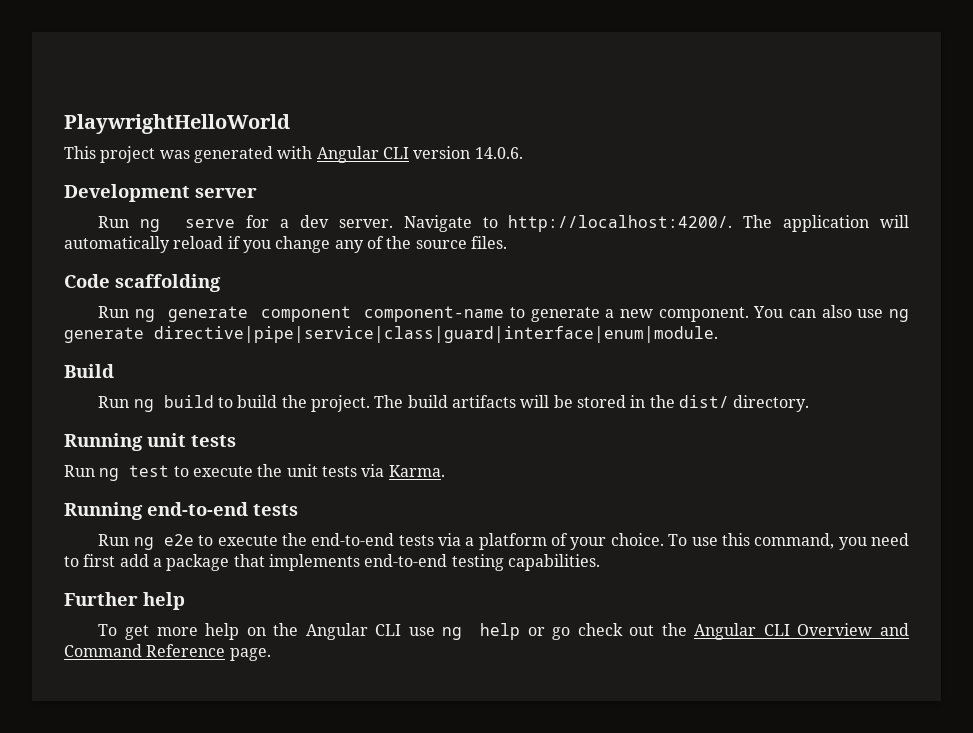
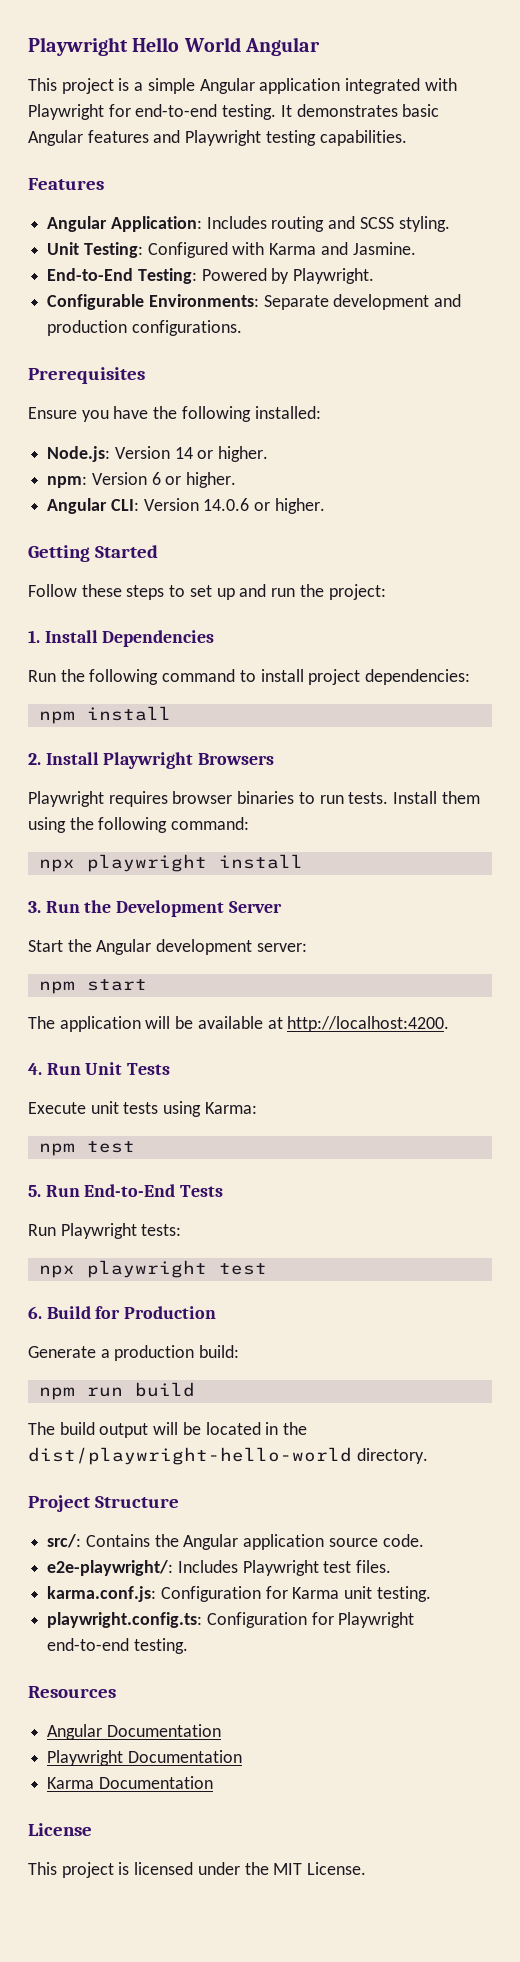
[64,114,290,134] [64,146,523,163] [64,184,257,202] [98,215,909,232] [64,236,507,253] [64,274,221,292] [98,305,909,322] [64,326,718,343] [64,364,114,378] [98,395,810,412] [64,433,236,451] [64,464,445,481] [64,502,298,520] [98,533,910,550] [64,554,600,571] [64,592,185,610] [98,623,909,640] [64,644,271,661] PlaywrightHelloWorld // This project was generated with Angular CLI version 14.0.6. // Development server // Run ng serve for a dev server. Navigate to http://localhost:4200/. The application will automatically reload if you change any of the source files. // Code scaffolding // Run ng generate component component-name to generate a new component. You can also use ng generate directive|pipe|service|class|guard|interface|enum|module. // Build // Run ng build to build the project. The build artifacts will be stored in the dist/ directory. // Running unit tests // Run ng test to execute the unit tests via Karma. // Running end-to-end tests // Run ng e2e to execute the end-to-end tests via a platform of your choice. To use this command, you need to first add a package that implements end-to-end testing capabilities. // Further help // To get more help on the Angular CLI use ng help or go check out the Angular CLI Overview and Command Reference page. -> [28,37,320,56] [28,78,457,94] [28,104,440,120] [28,130,407,146] [28,178,104,190] [47,216,450,232] [47,242,416,258] [47,268,375,284] [47,294,462,310] [47,320,242,336] [28,367,145,384] [28,406,321,422] [47,446,269,462] [47,472,237,488] [47,498,325,514] [28,545,158,562] [28,584,386,600] [28,630,215,647] [28,669,471,685] [38,706,171,724] [28,752,275,769] [28,791,480,807] [28,817,250,833] [38,854,303,872] [28,900,282,917] [28,939,307,955] [38,979,147,994] [28,1016,450,1032] [28,1062,171,1075] [28,1101,257,1117] [38,1141,135,1156] [28,1184,224,1197] [28,1223,182,1239] [38,1260,267,1278] [28,1306,217,1319] [28,1345,240,1361] [38,1382,195,1400] [28,1422,308,1438] [28,1447,428,1465] [28,1495,179,1512] [47,1534,424,1550] [47,1560,392,1576] [47,1586,431,1602] [47,1612,415,1628] [47,1638,188,1654] [28,1686,116,1698] [47,1724,221,1740] [47,1750,242,1766] [47,1776,213,1789] [28,1823,92,1836] [28,1862,367,1878] Playwright Hello World Angular // This project is a simple Angular application integrated with Playwright for end-to-end testing. It demonstrates basic Angular features and Playwright testing capabilities. // Features // Angular Application: Includes routing and SCSS styling. // Unit Testing: Configured with Karma and Jasmine. // End-to-End Testing: Powered by Playwright. // Configurable Environments: Separate development and production configurations. // Prerequisites // Ensure you have the following installed: // Node.js: Version 14 or higher. // npm: Version 6 or higher. // Angular CLI: Version 14.0.6 or higher. // Getting Started // Follow these steps to set up and run the project: // 1. Install Dependencies // Run the following command to install project dependencies: // npm install // 2. Install Playwright Browsers // Playwright requires browser binaries to run tests. Install them using the following command: // npx playwright install // 3. Run the Development Server // Start the Angular development server: // npm start // The application will be available at http://localhost:4200. // 4. Run Unit Tests // Execute unit tests using Karma: // npm test // 5. Run End-to-End Tests // Run Playwright tests: // npx playwright test // 6. Build for Production // Generate a production build: // npm run build // The build output will be located in the dist/playwright-hello-world directory. // Project Structure // src/: Contains the Angular application source code. // e2e-playwright/: Includes Playwright test files. // karma.conf.js: Configuration for Karma unit testing. // playwright.config.ts: Configuration for Playwright end-to-end testing. // Resources // Angular Documentation // Playwright Documentation // Karma Documentation // License // This project is licensed under the MIT License.

